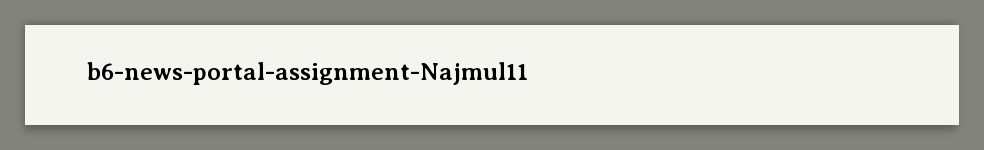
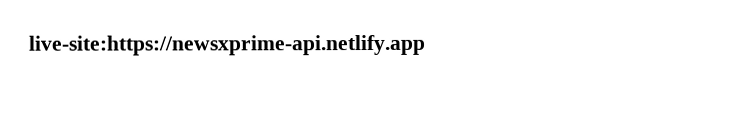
[87,62,528,85] b6-news-portal-assignment-Najmul11 -> [28,34,425,56] live-site:https://newsxprime-api.netlify.app

